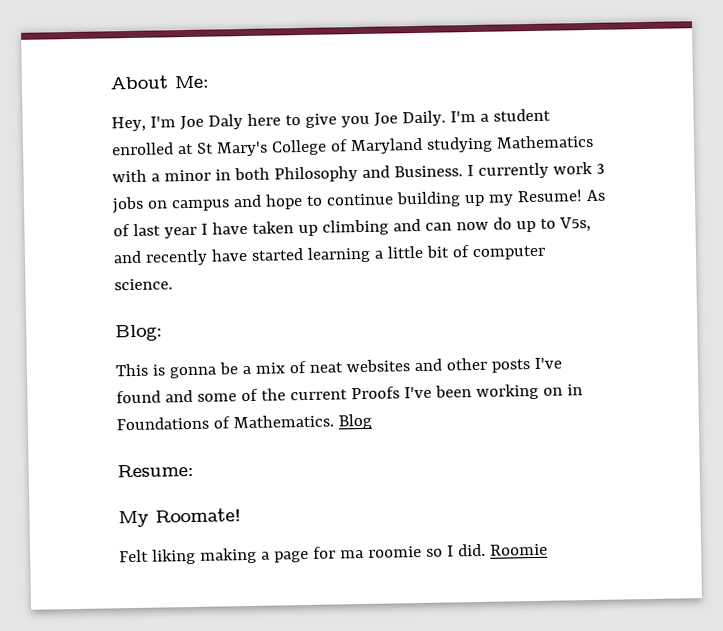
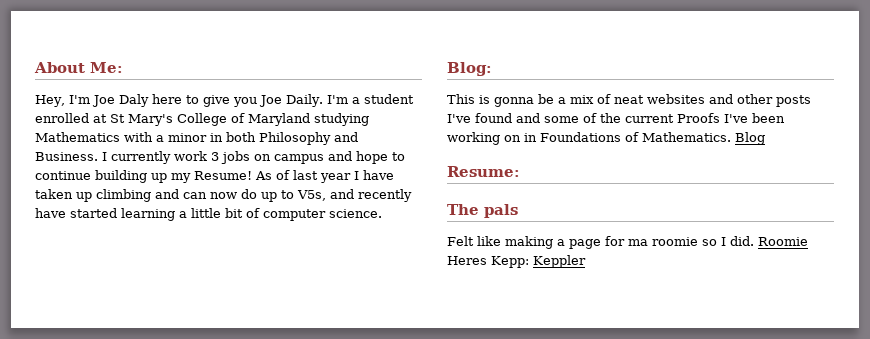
[118,508,242,528] My Roomate! -> [447,204,518,218] The pals
[151,548,196,565] liking -> [477,236,501,246] like
(548, 549) none -> [447,255,586,268] Heres Kepp: Keppler

